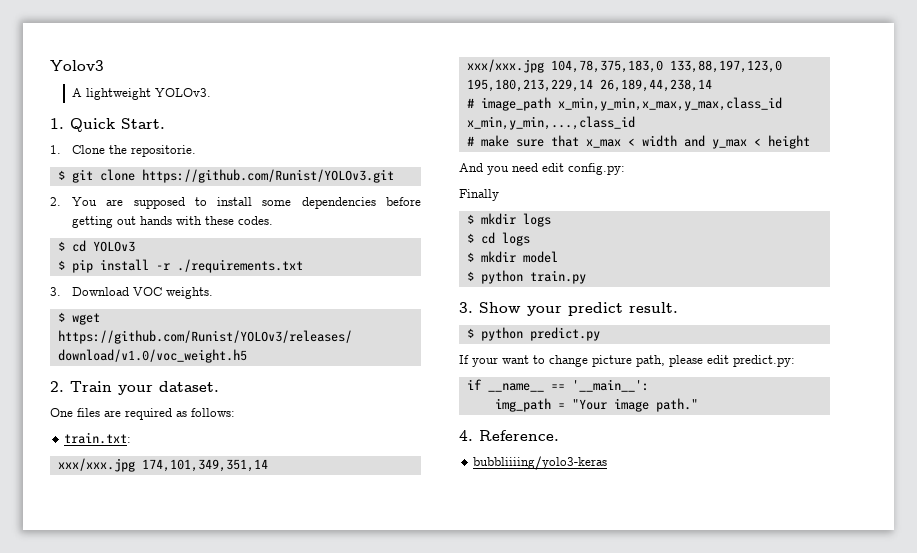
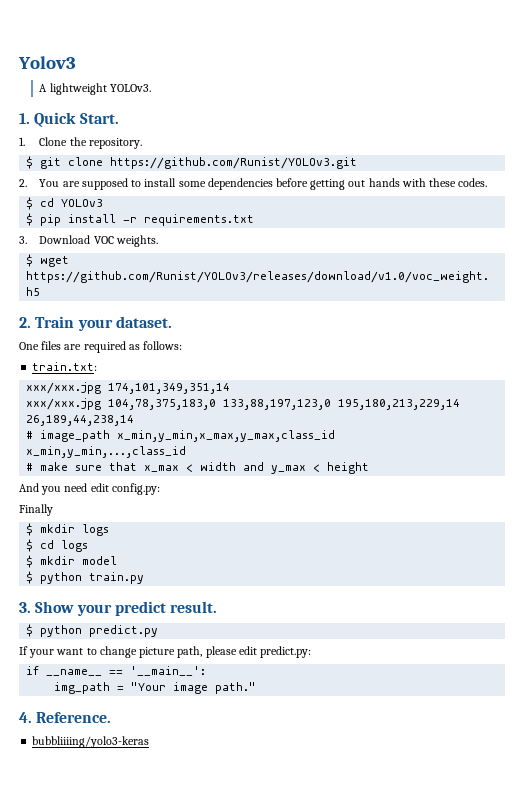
[131,145,197,157] repositorie. -> [88,138,142,149] repository.
[176,259,303,273] ./requirements.txt -> [144,214,255,226] requirements.txt

